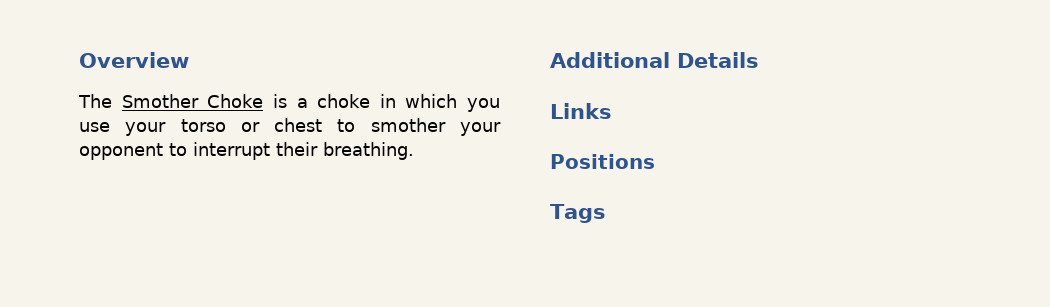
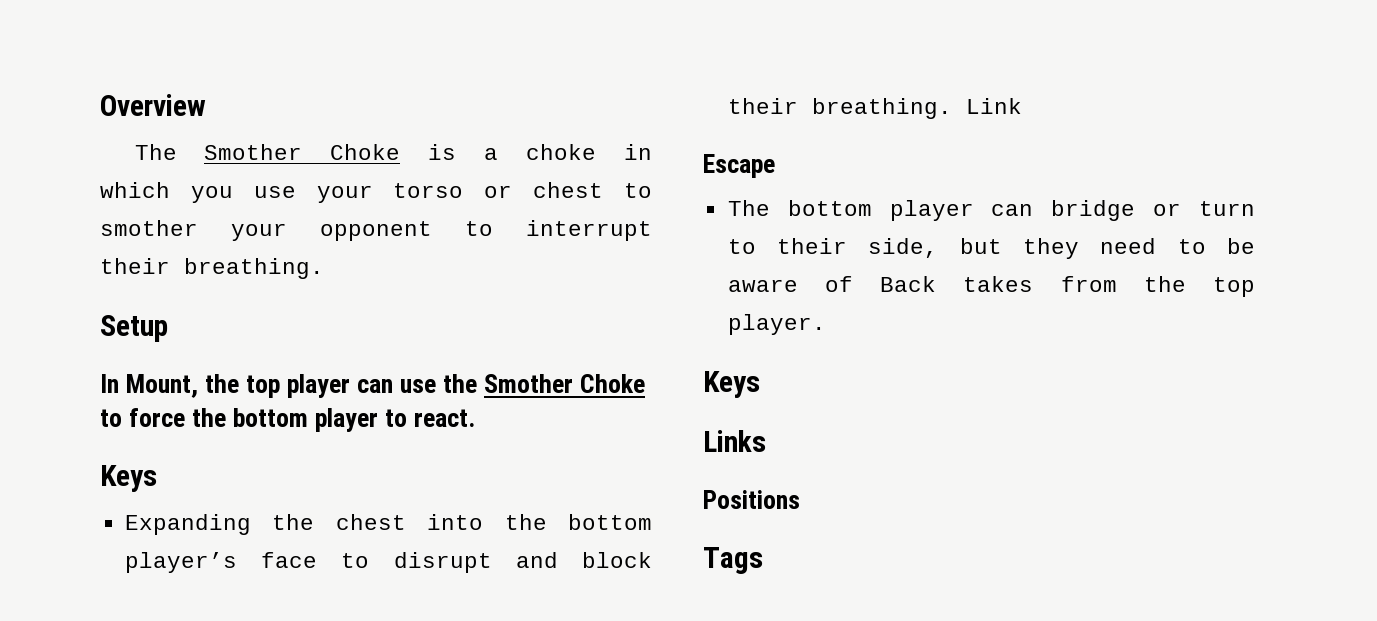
[550,52,759,68] Additional Details -> [100,315,168,342] [100,374,646,398] [100,408,476,432] [100,465,157,492] [124,514,652,535] [124,552,652,573] [727,98,1022,119] [703,154,775,178] [727,200,1255,221] [727,238,1255,259] [727,276,1255,297] [727,314,826,335] [703,371,760,398] Setup // In Mount, the top player can use the Smother Choke to force the bottom player to react. // Keys // Expanding the chest into the bottom player’s face to disrupt and block their breathing. Link // Escape // The bottom player can bridge or turn to their side, but they need to be aware of Back takes from the top player. // Keys

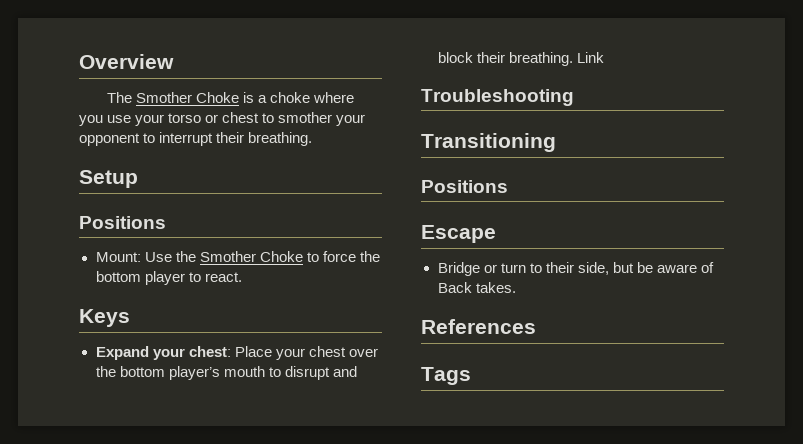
[624,144,652,160] [100,182,170,198] in which -> [313,92,355,103] where
[100,374,437,398] In Mount, the top player can use -> [79,216,166,229] [95,252,172,262] Positions // Mount: Use
[124,514,484,535] Expanding the chest into -> [95,346,378,360] Expand your chest: Place your chest over
[261,552,317,568] face -> [223,366,265,377] mouth
[703,154,775,178] [727,200,1136,221] Escape // The bottom player can bridge -> [421,89,574,106] [421,133,556,152] [421,180,508,193] [421,225,496,243] [437,262,480,276] Troubleshooting // Transitioning // Positions // Escape // Bridge
[1023,238,1206,259] they need to -> (634, 267) none
[963,276,1255,297] [727,314,826,335] [703,371,760,398] [703,430,766,452] [703,490,800,509] takes from the top player. // Keys // Links // Positions -> [475,282,516,293] [421,319,536,334] takes. // References

